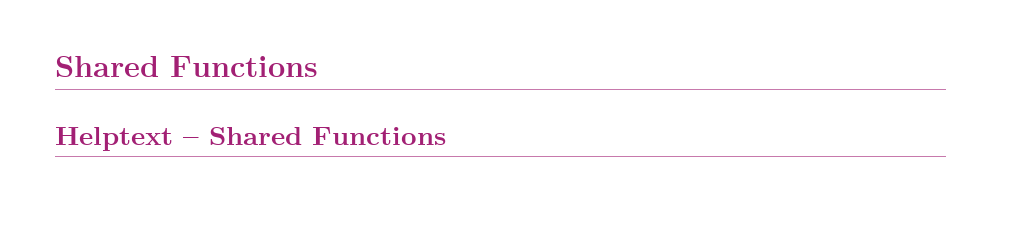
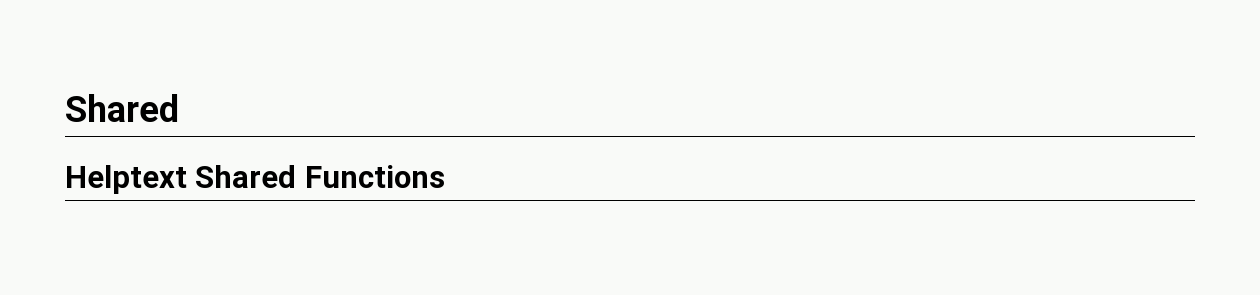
[55,56,318,77] [55,127,446,151] Shared Functions // Helptext – Shared Functions -> [65,94,179,122] [65,165,445,194] Shared // Helptext Shared Functions

